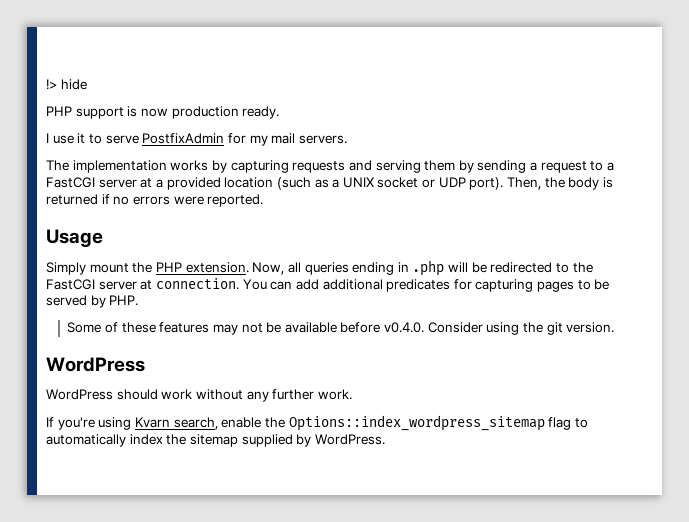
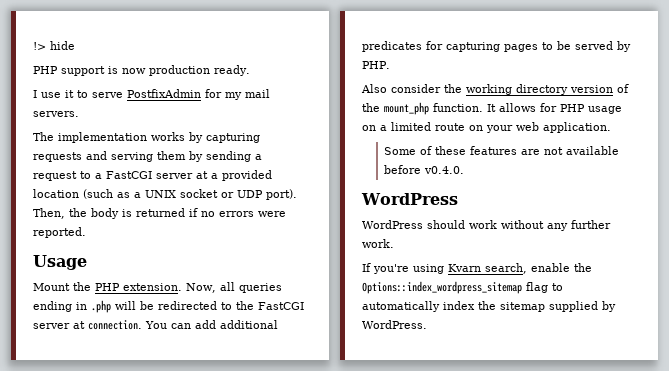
[46,262,129,275] Simply mount -> [33,283,70,291] Mount
(139, 300) none -> [361,84,629,95] [362,102,622,115] [362,122,611,133] // Also consider the working directory version of the mount_php function. It allows for PHP usage on a limited route on your web application.
[212,322,282,335] may not be -> [520,147,563,155] are not
[427,322,615,335] Consider using the git version. -> (464, 170) none

